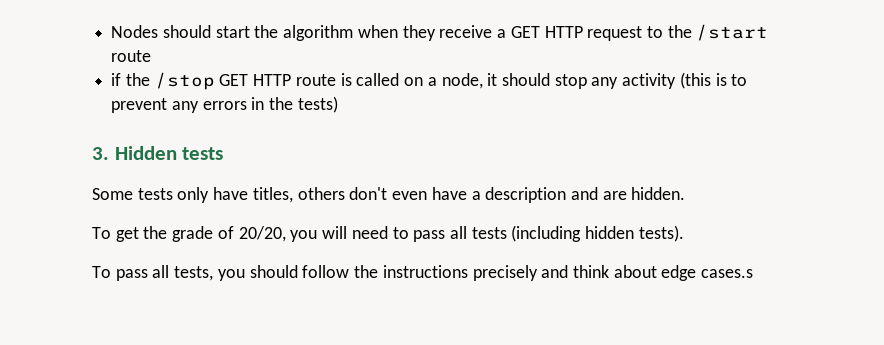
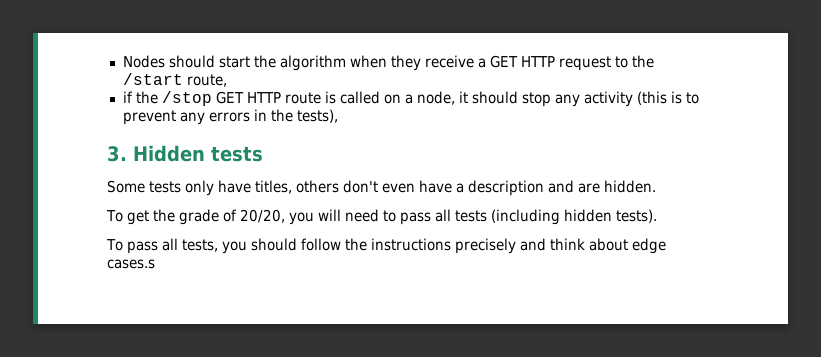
[111,50,152,62] route -> [186,74,227,87] route,
[297,96,338,113] tests) -> [296,109,338,123] tests),

